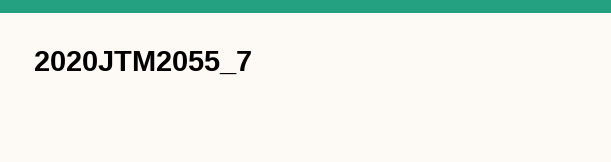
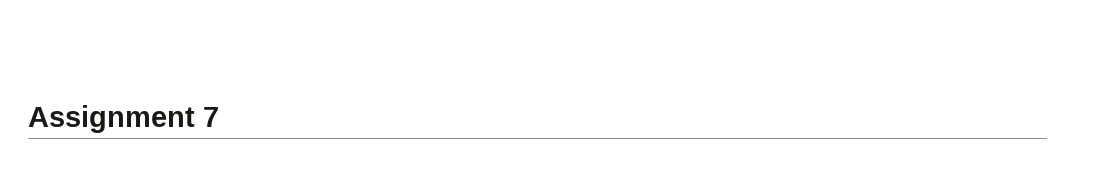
[34,51,252,75] 2020JTM2055_7 -> [28,105,219,133] Assignment 7

